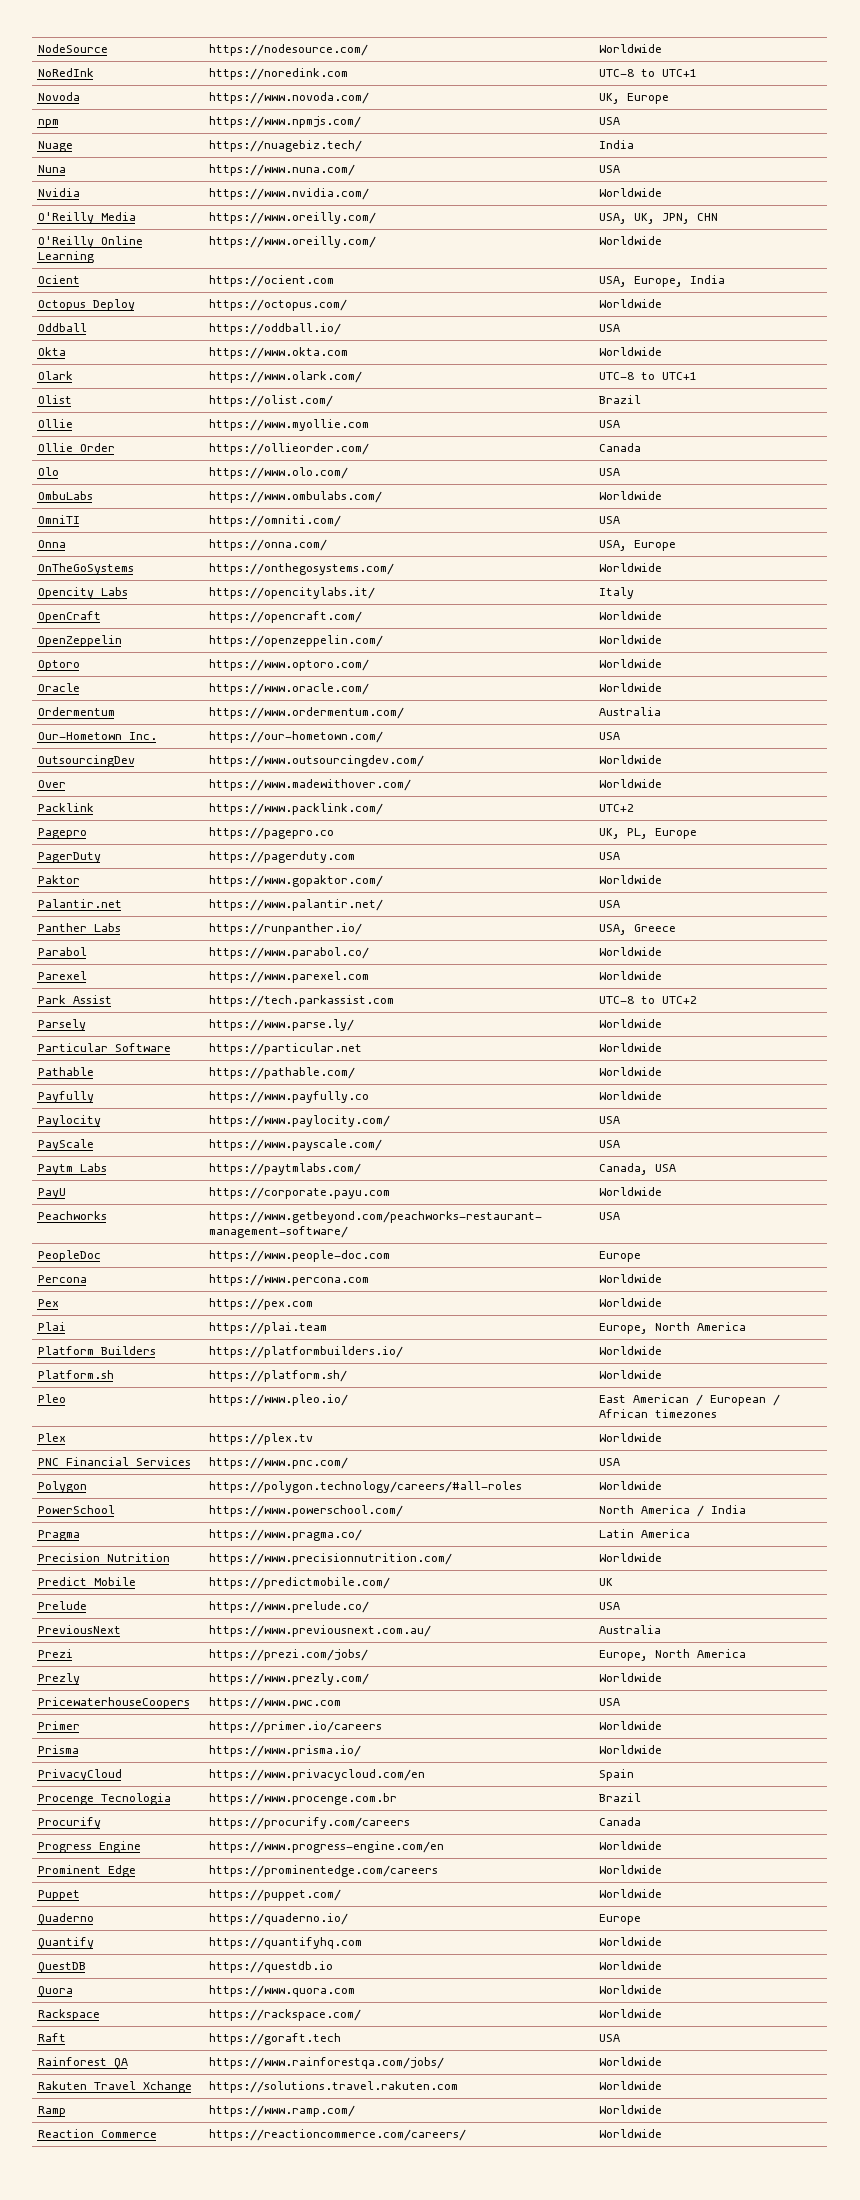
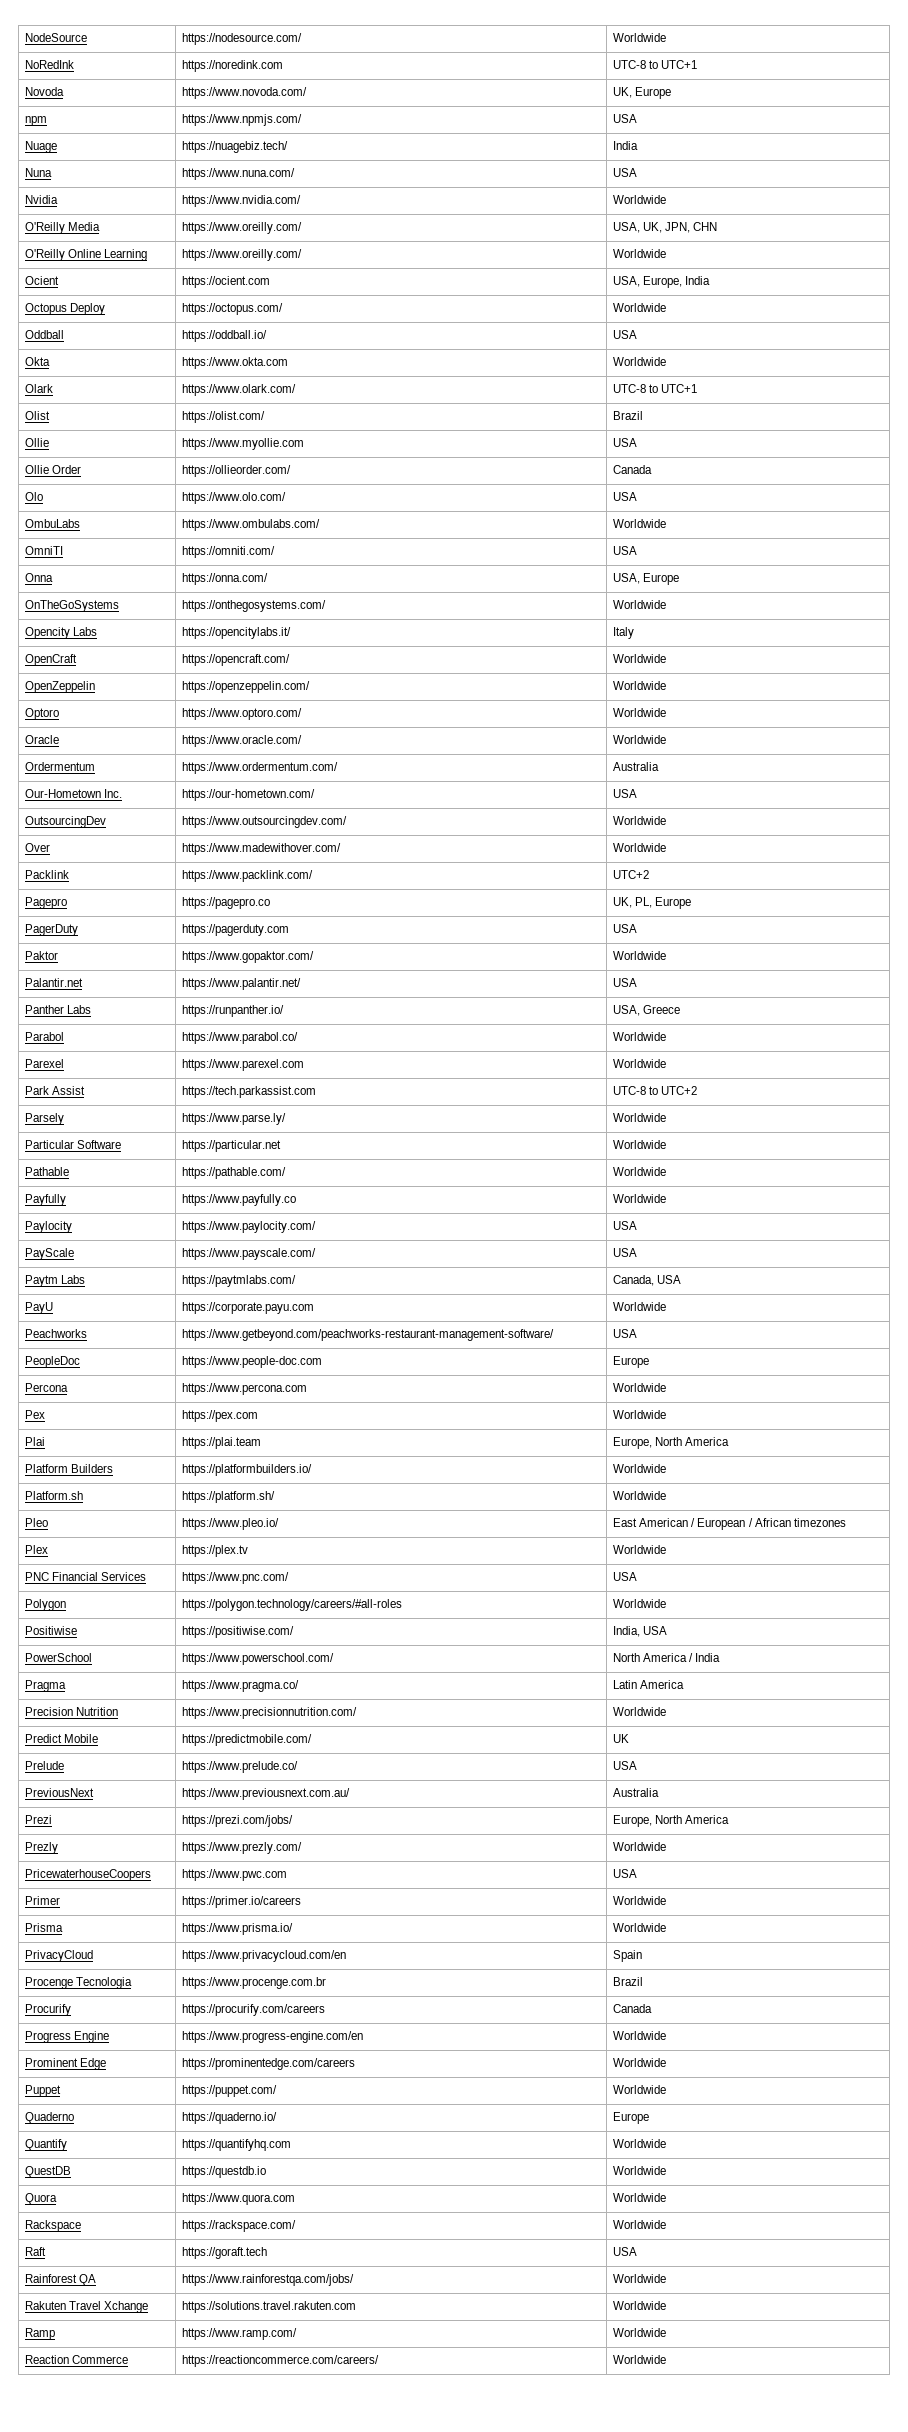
(662, 1485) none -> [25,1626,78,1635] [182,1626,295,1638] [613,1626,668,1637] // Positiwise | https://positiwise.com/ | India, USA

